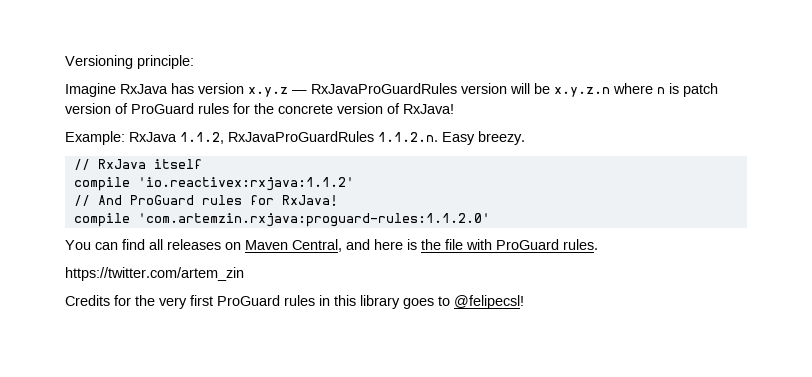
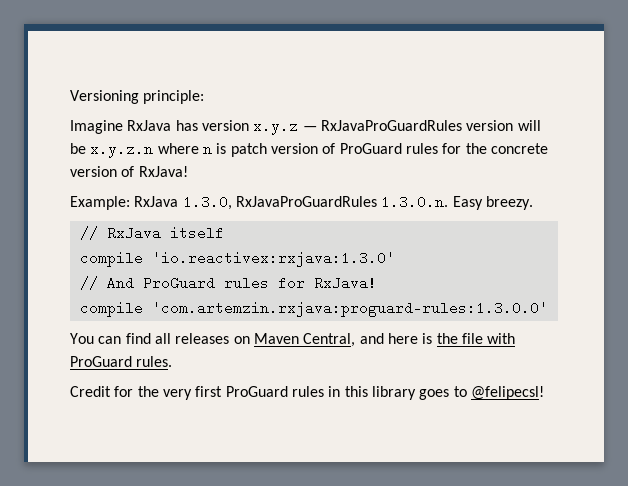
[180,131,438,144] 1.1.2, RxJavaProGuardRules 1.1.2.n. -> [182,195,449,210] 1.3.0, RxJavaProGuardRules 1.3.0.n.
[137,177,354,191] 'io.reactivex:rxjava:1.1.2' -> [151,251,395,267] 'io.reactivex:rxjava:1.3.0'
[137,213,490,227] 'com.artemzin.rxjava:proguard-rules:1.1.2.0' -> [151,301,548,317] 'com.artemzin.rxjava:proguard-rules:1.3.0.0'
[65,267,244,281] [65,295,110,306] https://twitter.com/artem_zin // Credits -> [70,386,111,397] Credit

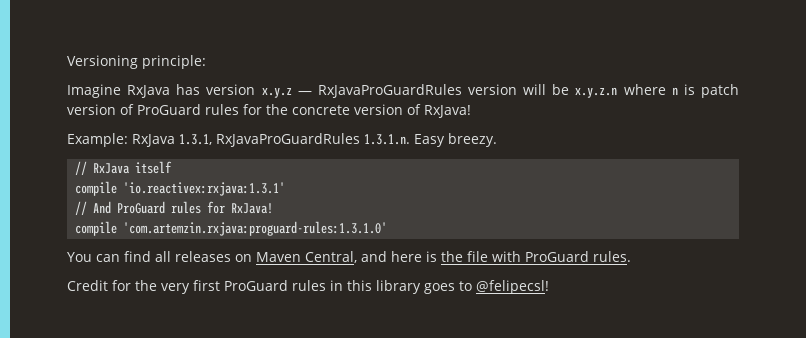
[182,195,449,210] 1.3.0, RxJavaProGuardRules 1.3.0.n. -> [179,133,410,147] 1.3.1, RxJavaProGuardRules 1.3.1.n.
[151,251,395,267] 'io.reactivex:rxjava:1.3.0' -> [123,182,286,196] 'io.reactivex:rxjava:1.3.1'
[151,301,548,317] 'com.artemzin.rxjava:proguard-rules:1.3.0.0' -> [123,221,388,236] 'com.artemzin.rxjava:proguard-rules:1.3.1.0'

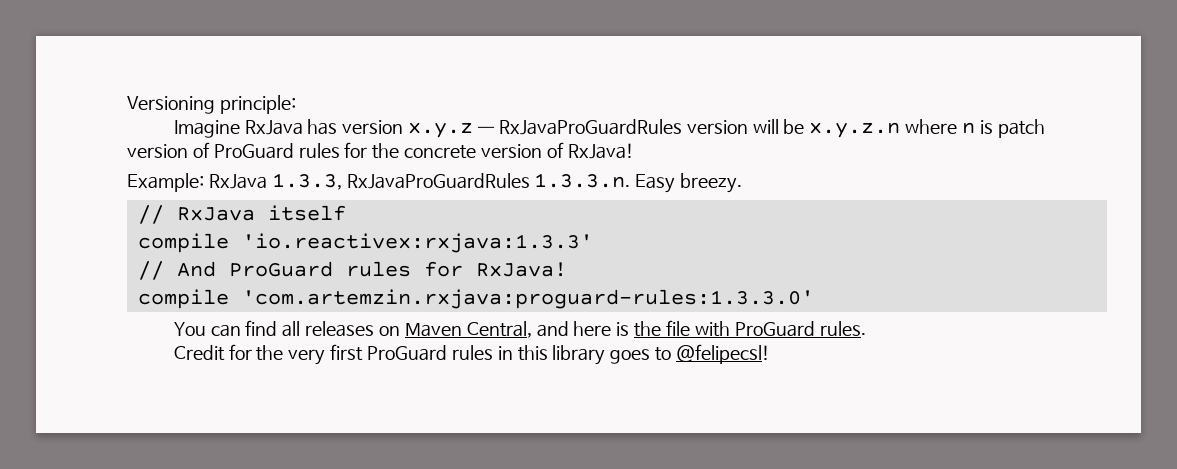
[179,133,410,147] 1.3.1, RxJavaProGuardRules 1.3.1.n. -> [271,173,631,190] 1.3.3, RxJavaProGuardRules 1.3.3.n.
[123,182,286,196] 'io.reactivex:rxjava:1.3.1' -> [241,233,593,253] 'io.reactivex:rxjava:1.3.3'
[123,221,388,236] 'com.artemzin.rxjava:proguard-rules:1.3.1.0' -> [241,289,814,309] 'com.artemzin.rxjava:proguard-rules:1.3.3.0'

